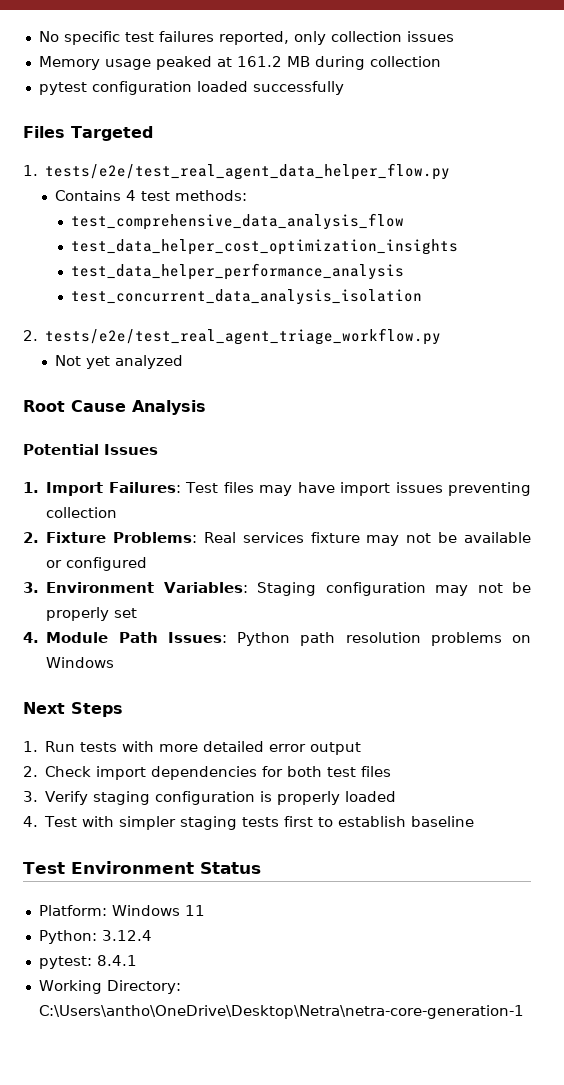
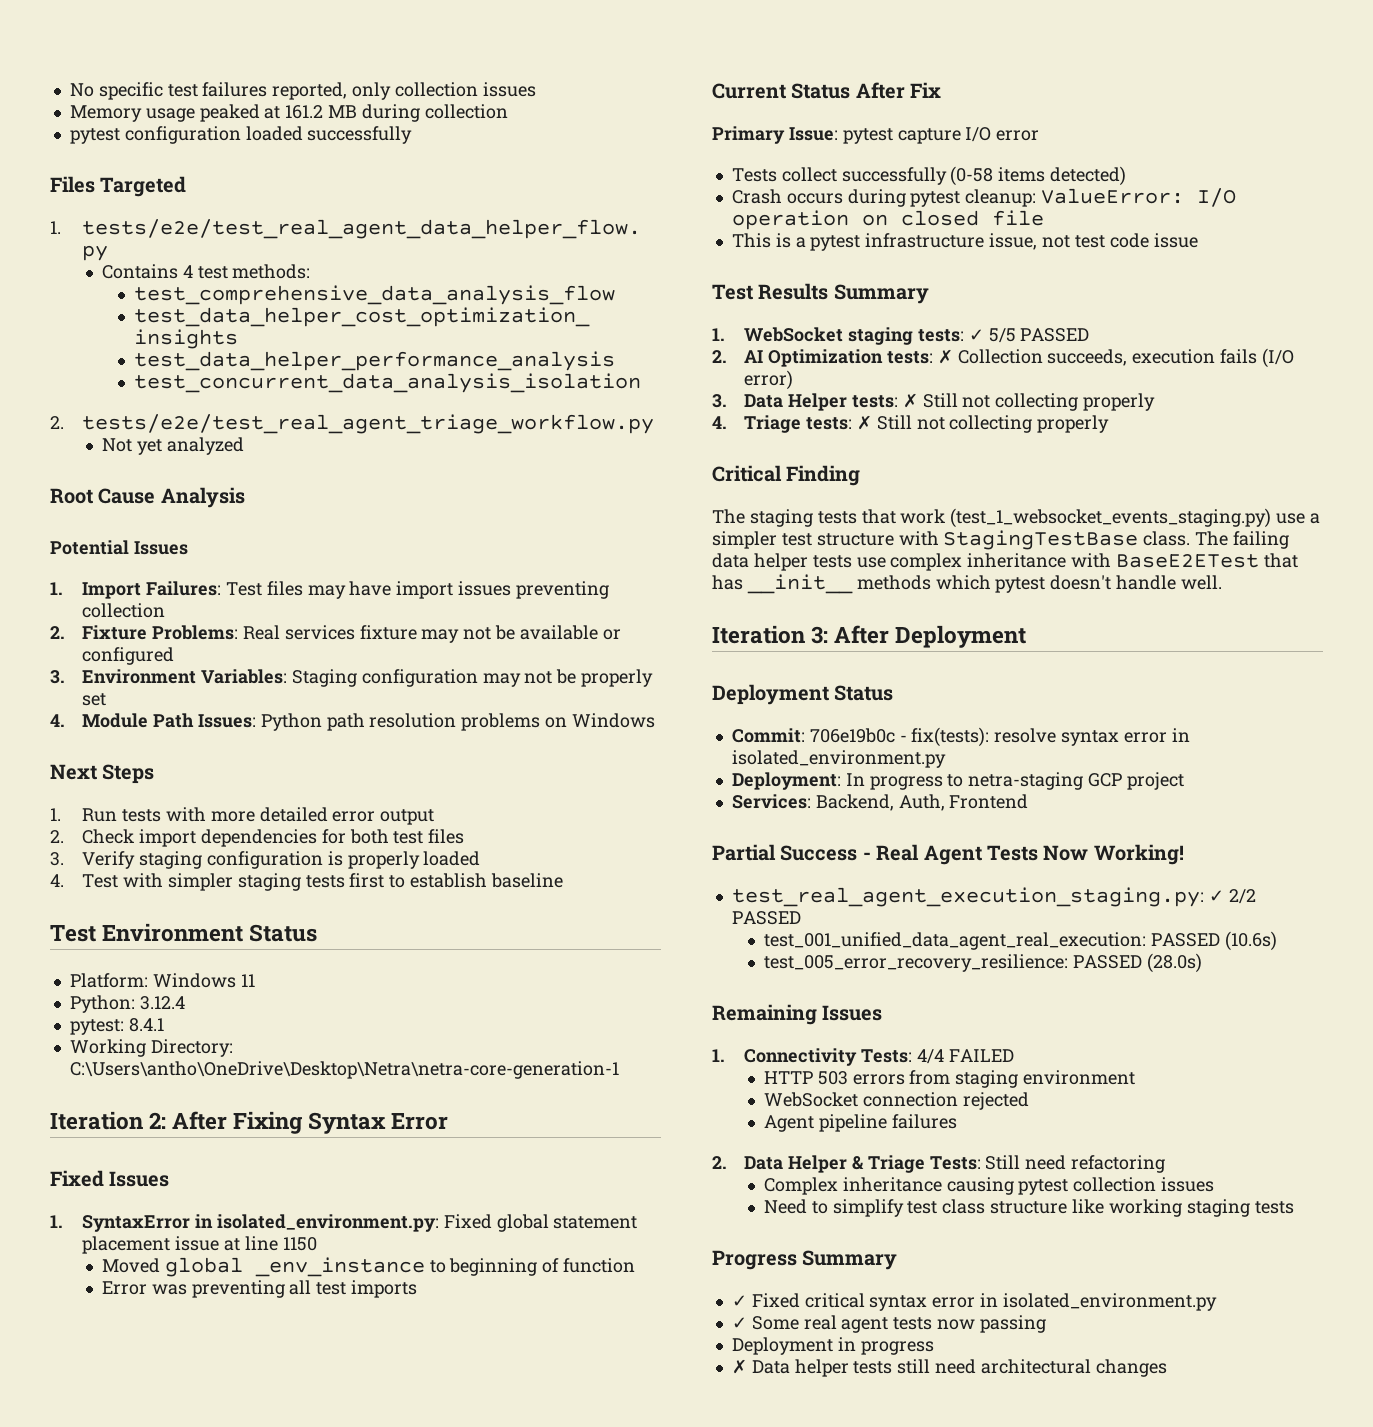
(524, 1012) none -> [50,1111,449,1134] [50,1170,170,1187] [50,1214,638,1232] [82,1236,317,1254] [101,1257,636,1277] [101,1280,418,1298] [712,82,942,99] [712,126,1040,144] [731,166,1127,186] [731,188,1237,207] [731,210,1044,230] [731,233,1198,251] [712,283,929,304] [712,327,1090,345] [712,348,1294,368] [744,370,794,390] [712,393,1156,411] [712,415,1110,433] [712,465,861,486] [712,508,1321,528] [712,530,1290,550] [712,553,1298,571] [712,574,1223,594] [712,625,1027,648] [712,684,894,705] [731,727,1190,747] [731,750,946,768] [731,772,1184,790] [731,794,1029,811] [712,844,1184,865] [731,887,1256,907] [731,911,801,925] [763,931,1277,951] [763,953,1202,973] [712,1004,883,1025] [712,1048,1014,1066] [763,1070,1136,1088] [763,1092,1029,1110] [763,1114,957,1132] [712,1155,1166,1173] [763,1177,1215,1195] [763,1199,1294,1217] [712,1250,898,1270] [731,1293,1217,1311] [731,1315,1046,1333] [731,1337,934,1355] [731,1359,1167,1377] // Iteration 2: After Fixing Syntax Error // Fixed Issues // 1. SyntaxError in isolated_environment.py: Fixed global statement placement issue at line 1150 // Moved global _env_instance to beginning of function // Error was preventing all test imports // Current Status After Fix // Primary Issue: pytest capture I/O error // Tests collect successfully (0-58 items detected) // Crash occurs during pytest cleanup: ValueError: I/O operation on closed file // This is a pytest infrastructure issue, not test code issue // Test Results Summary // 1. WebSocket staging tests: ✓ 5/5 PASSED // 2. AI Optimization tests: ✗ Collection succeeds, execution fails (I/O error) // 3. Data Helper tests: ✗ Still not collecting properly // 4. Triage tests: ✗ Still not collecting properly // Critical Finding // The staging tests that work (test_1_websocket_events_staging.py) use a simpler test structure with StagingTestBase class. The failing data helper tests use complex inheritance with BaseE2ETest that has __init__ methods which pytest doesn't handle well. // Iteration 3: After Deployment // Deployment Status // Commit: 706e19b0c - fix(tests): resolve syntax error in isolated_environment.py // Deployment: In progress to netra-staging GCP project // Services: Backend, Auth, Frontend // Partial Success - Real Agent Tests Now Working! // test_real_agent_execution_staging.py: ✓ 2/2 PASSED // test_001_unified_data_agent_real_execution: PASSED (10.6s) // test_005_error_recovery_resilience: PASSED (28.0s) // Remaining Issues // 1. Connectivity Tests: 4/4 FAILED // HTTP 503 errors from staging environment // WebSocket connection rejected // Agent pipeline failures // 2. Data Helper & Triage Tests: Still need refactoring // Complex inheritance causing pytest collection issues // Need to simplify test class structure like working staging tests // Progress Summary // ✓ Fixed critical syntax error in isolated_environment.py // ✓ Some real agent tests now passing // Deployment in progress // ✗ Data helper tests still need architectural changes

